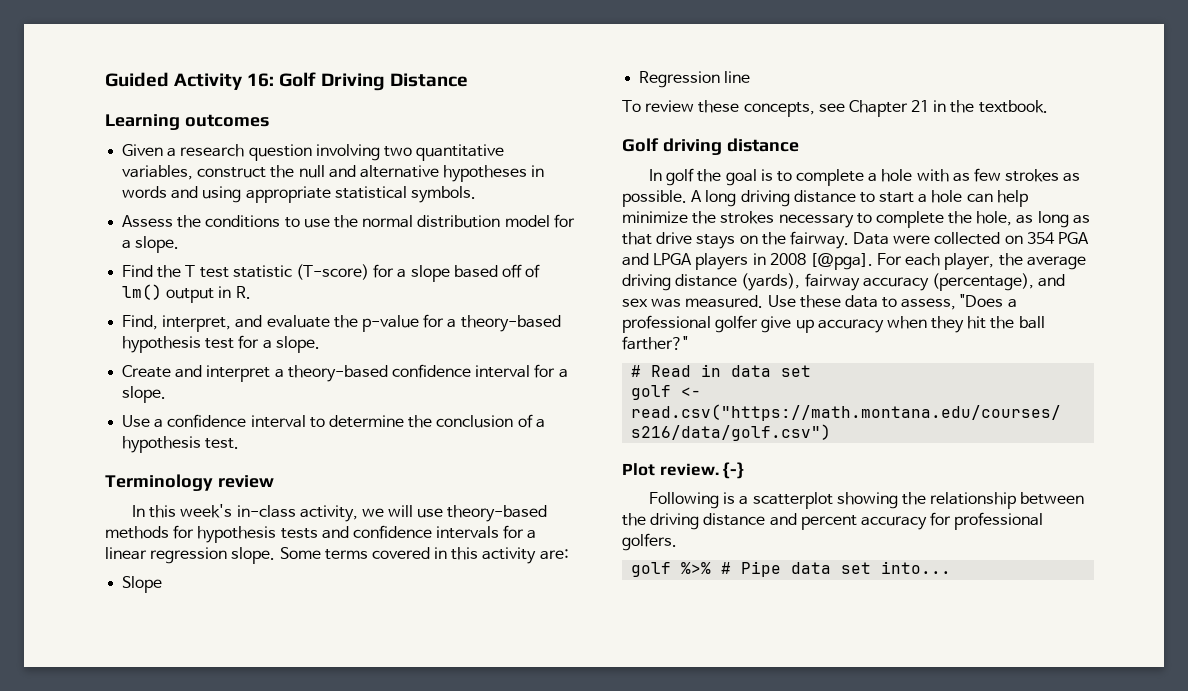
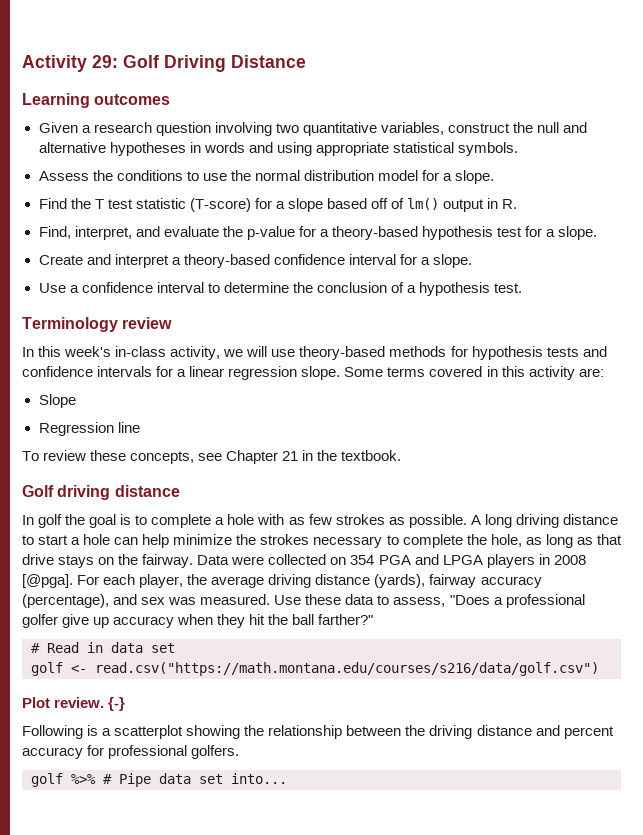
[105,72,275,90] Guided Activity 16: -> [22,55,118,72] Activity 29:

